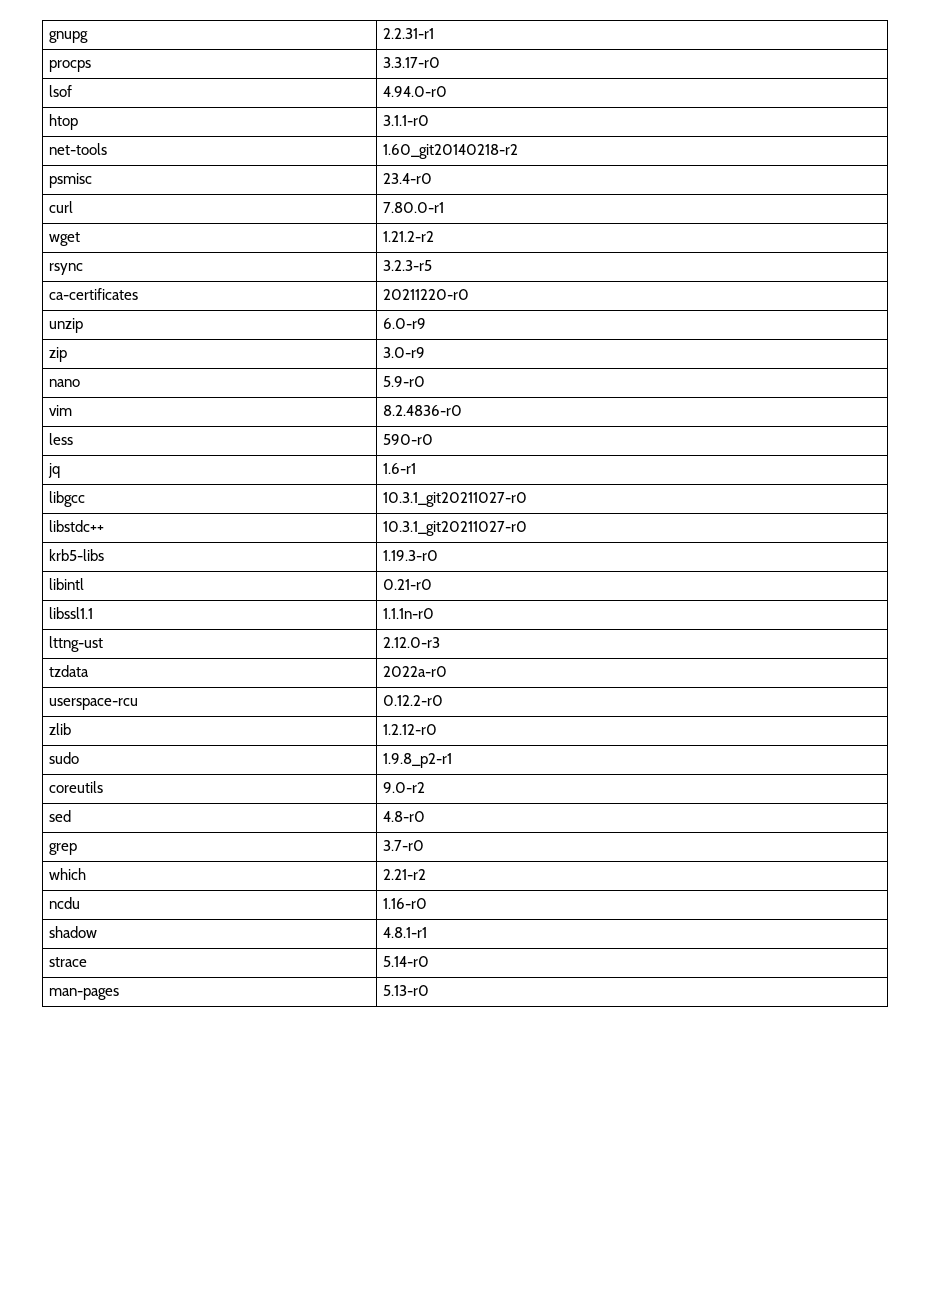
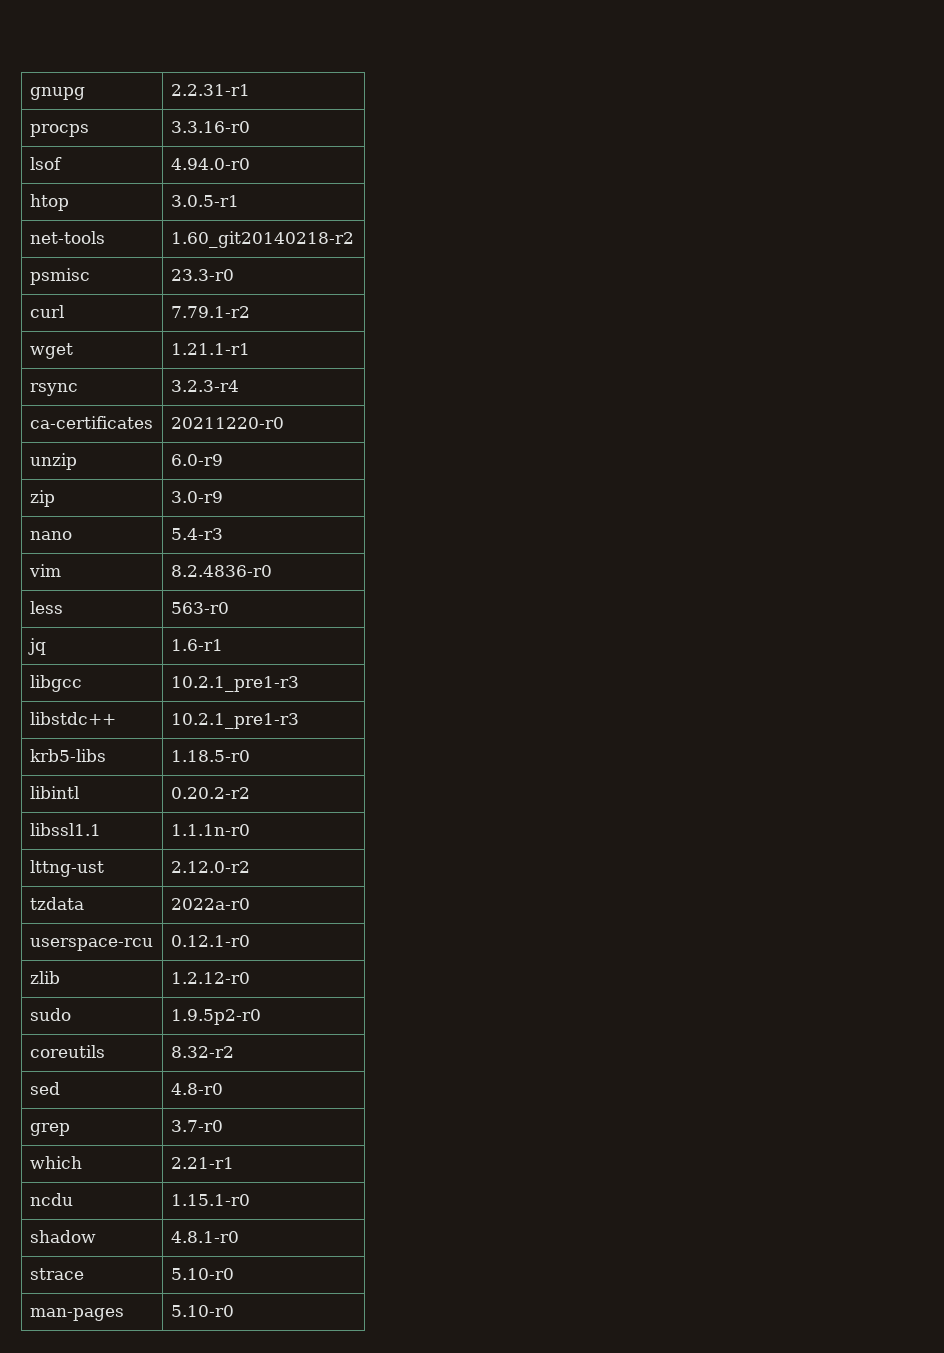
[383,57,441,68] 3.3.17-r0 -> [170,121,250,133] 3.3.16-r0
[383,115,430,126] 3.1.1-r0 -> [170,195,239,207] 3.0.5-r1
[383,173,433,184] 23.4-r0 -> [170,269,234,281] 23.3-r0
[383,202,445,213] 7.80.0-r1 -> [170,306,250,318] 7.79.1-r2
[383,231,435,242] 1.21.2-r2 -> [170,343,250,355] 1.21.1-r1
[383,260,433,271] 3.2.3-r5 -> [170,380,239,392] 3.2.3-r4
[383,376,426,387] 5.9-r0 -> [170,528,223,540] 5.4-r3
[383,434,434,445] 590-r0 -> [170,602,229,614] 563-r0
[383,492,528,507] 10.3.1_git20211027-r0 -> [170,676,299,692] 10.2.1_pre1-r3
[383,521,528,536] 10.3.1_git20211027-r0 -> [170,713,299,729] 10.2.1_pre1-r3
[383,550,439,561] 1.19.3-r0 -> [170,750,250,762] 1.18.5-r0
[383,579,433,590] 0.21-r0 -> [170,787,250,799] 0.20.2-r2
[383,637,441,648] 2.12.0-r3 -> [170,861,250,873] 2.12.0-r2
[383,695,444,706] 0.12.2-r0 -> [170,935,250,947] 0.12.1-r0
[383,753,453,768] 1.9.8_p2-r1 -> [170,1009,261,1025] 1.9.5p2-r0
[383,782,426,793] 9.0-r2 -> [170,1046,234,1058] 8.32-r2
[383,869,427,880] 2.21-r2 -> [170,1157,234,1169] 2.21-r1
[383,898,428,909] 1.16-r0 -> [170,1194,250,1206] 1.15.1-r0
[383,927,428,938] 4.8.1-r1 -> [170,1231,239,1243] 4.8.1-r0
[383,956,430,967] 5.14-r0 -> [170,1268,234,1280] 5.10-r0
[383,985,430,996] 5.13-r0 -> [170,1305,234,1317] 5.10-r0

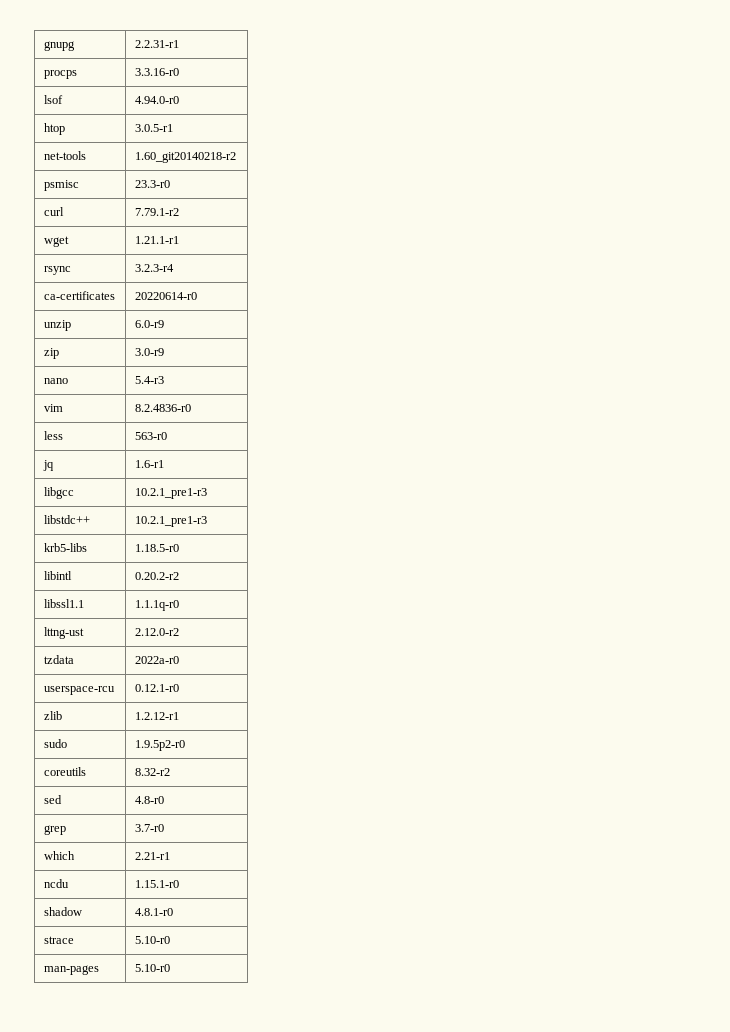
[170,417,284,429] 20211220-r0 -> [134,292,197,300] 20220614-r0
[170,824,250,836] 1.1.1n-r0 -> [134,600,179,611] 1.1.1q-r0
[170,972,250,984] 1.2.12-r0 -> [134,712,179,720] 1.2.12-r1

